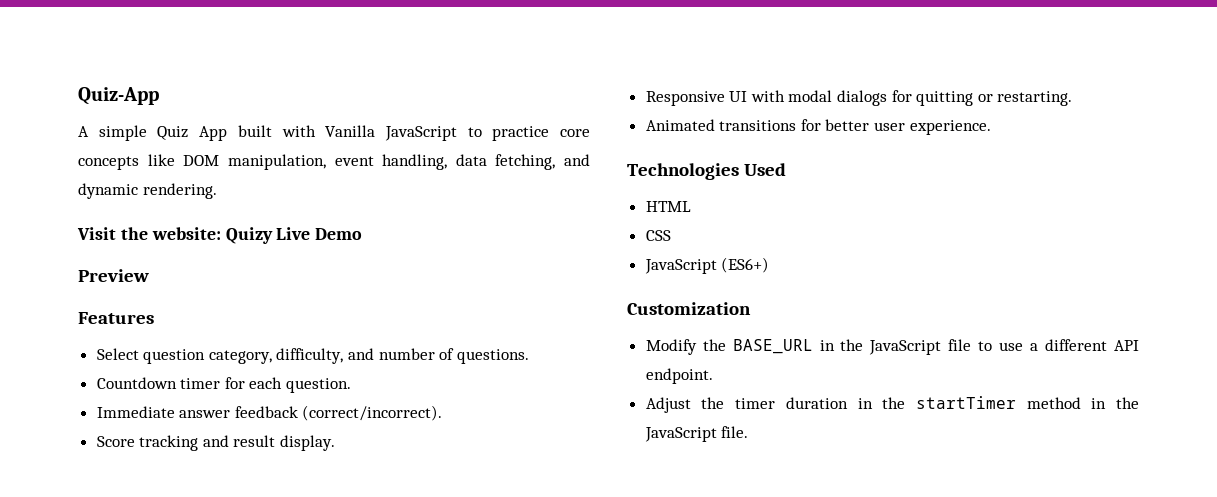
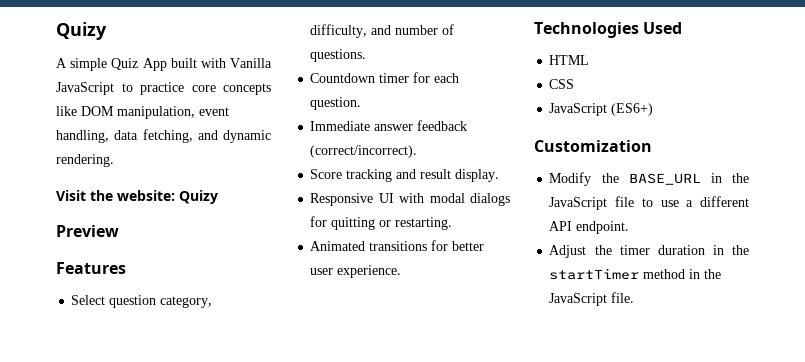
[78,87,159,105] Quiz-App -> [56,22,107,40] Quizy
[276,227,363,240] Live Demo -> (218, 197) none

